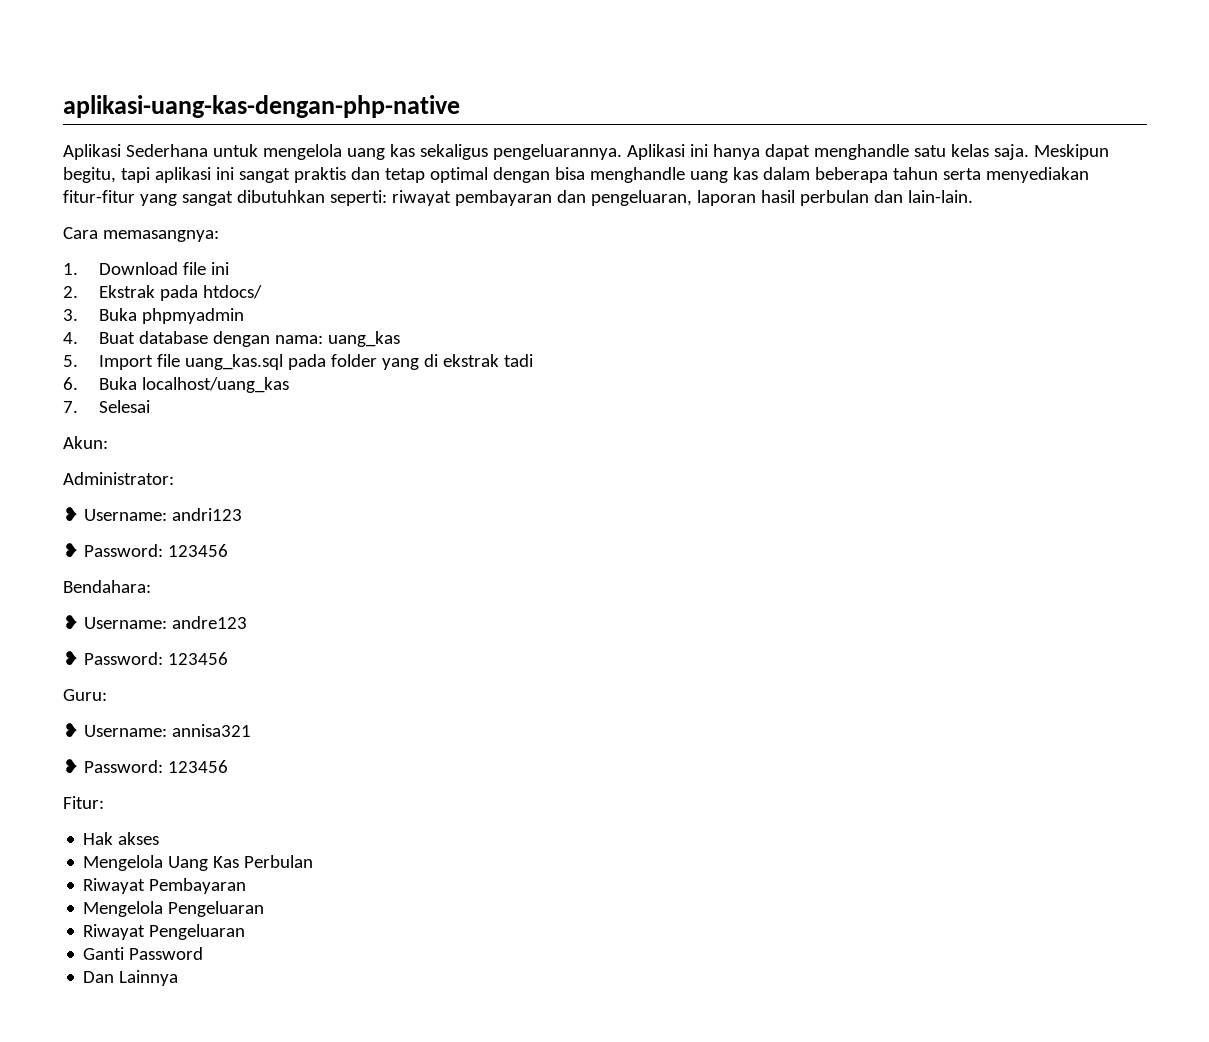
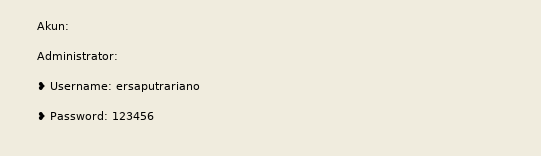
[63,95,460,118] [63,144,1109,160] [63,167,1089,183] [63,190,973,206] [63,227,219,242] [63,262,230,275] [63,285,263,301] [63,308,245,324] [63,331,401,347] [63,354,534,370] [63,377,290,393] [63,400,151,413] aplikasi-uang-kas-dengan-php-native // Aplikasi Sederhana untuk mengelola uang kas sekaligus pengeluarannya. Aplikasi ini hanya dapat menghandle satu kelas saja. Meskipun begitu, tapi aplikasi ini sangat praktis dan tetap optimal dengan bisa menghandle uang kas dalam beberapa tahun serta menyediakan fitur-fitur yang sangat dibutuhkan seperti: riwayat pembayaran dan pengeluaran, laporan hasil perbulan dan lain-lain. // Cara memasangnya: // 1. Download file ini // 2. Ekstrak pada htdocs/ // 3. Buka phpmyadmin // 4. Buat database dengan nama: uang_kas // 5. Import file uang_kas.sql pada folder yang di ekstrak tadi // 6. Buka localhost/uang_kas // 7. Selesai // -> (37, 25) none
[171,508,242,521] [63,543,228,558] [63,580,151,593] [63,615,247,630] [63,651,228,666] [63,689,107,701] [63,723,251,738] [63,759,228,774] [63,796,104,809] [83,832,160,845] [83,855,314,871] [83,878,247,894] [83,901,265,917] [83,924,246,940] [83,947,204,960] [83,970,179,986] andri123 // ❥ Password: 123456 // Bendahara: // ❥ Username: andre123 // ❥ Password: 123456 // Guru: // ❥ Username: annisa321 // ❥ Password: 123456 // Fitur: // Hak akses // Mengelola Uang Kas Perbulan // Riwayat Pembayaran // Mengelola Pengeluaran // Riwayat Pengeluaran // Ganti Password // Dan Lainnya -> [116,82,200,92] [37,111,154,121] ersaputrariano // ❥ Password: 123456

